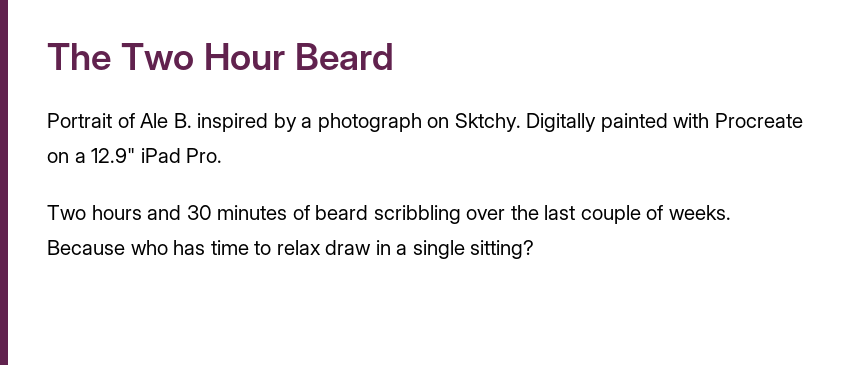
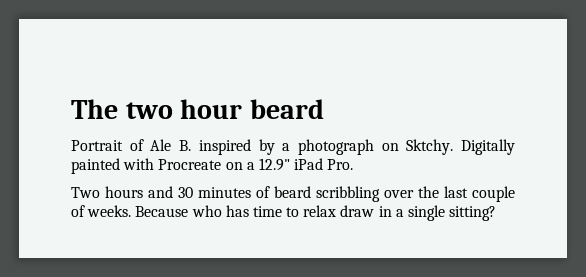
[120,43,394,70] Two Hour Beard -> [125,99,324,119] two hour beard

